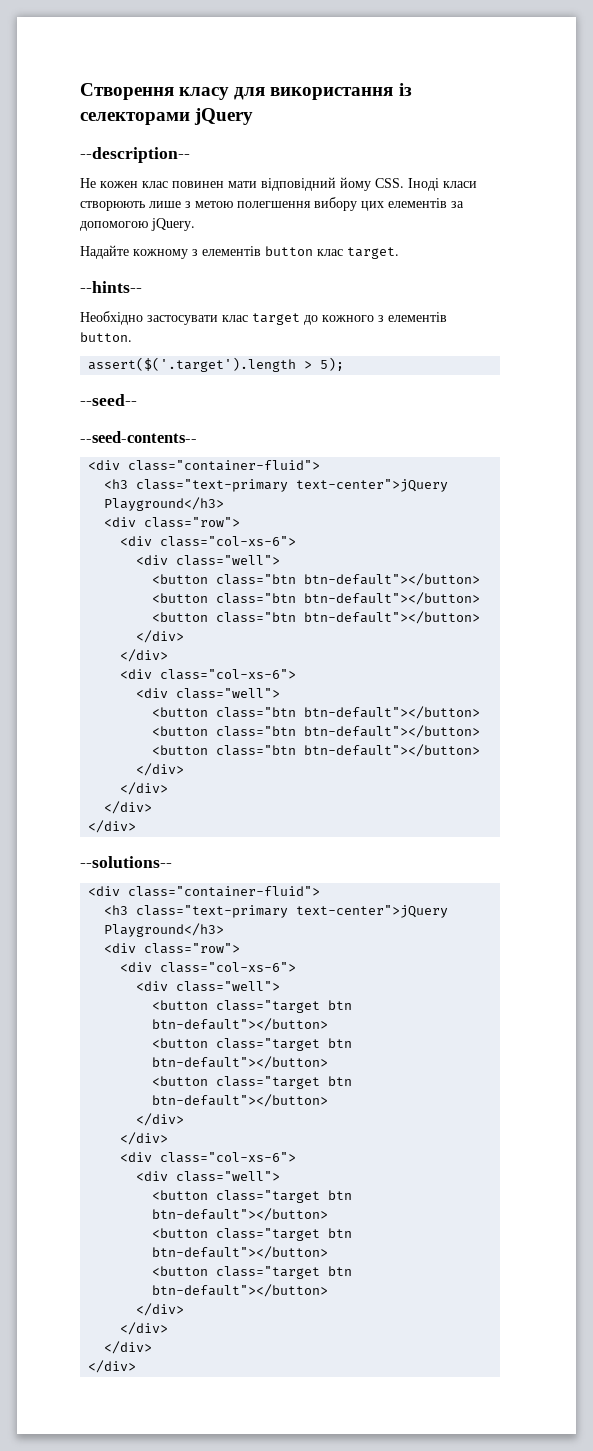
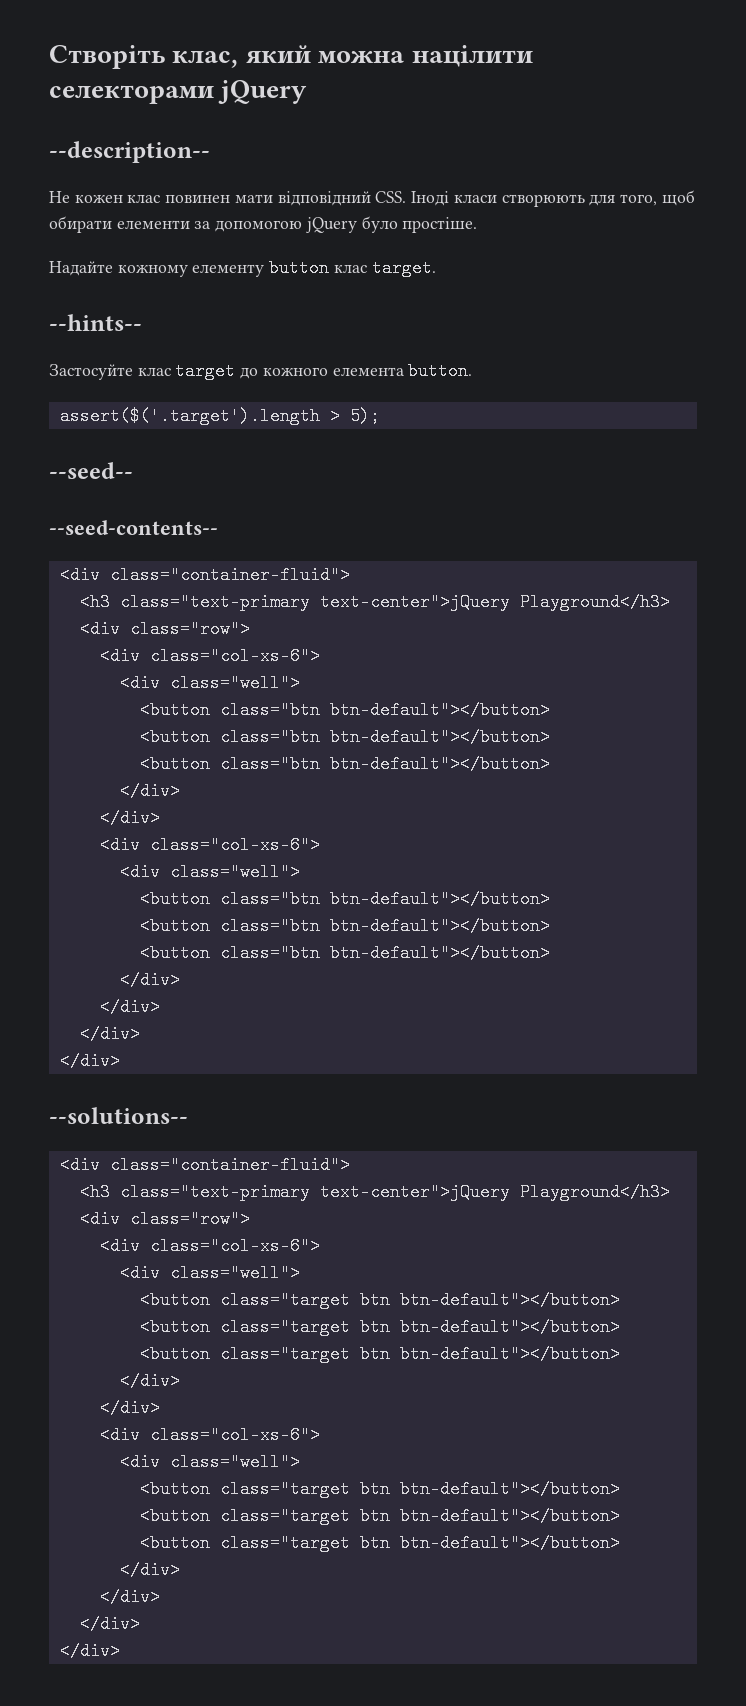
[80,83,412,100] Створення класу для використання із -> [49,45,533,69] Створіть клас, який можна націлити
[340,177,371,191] йому -> (371, 198) none
[149,197,464,211] [80,218,195,231] лише з метою полегшення вибору цих елементів за допомогою jQuery. -> [589,190,695,206] [49,216,478,233] для того, щоб обирати елементи за допомогою jQuery було простіше.
[192,246,261,256] з елементів -> [192,264,265,277] елементу
[80,311,218,325] Необхідно застосувати -> [49,364,133,380] Застосуйте
[378,312,447,322] з елементів -> [332,367,404,376] елемента

